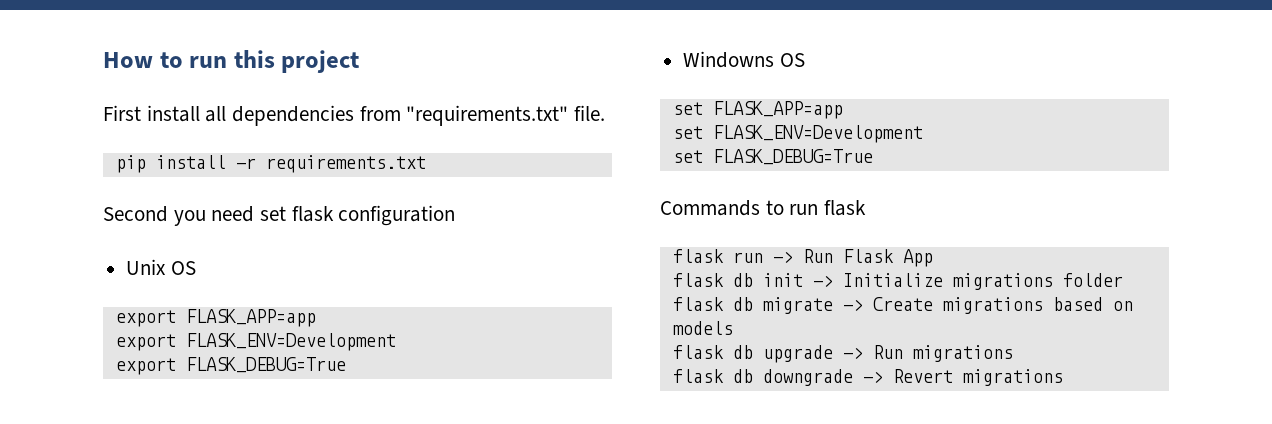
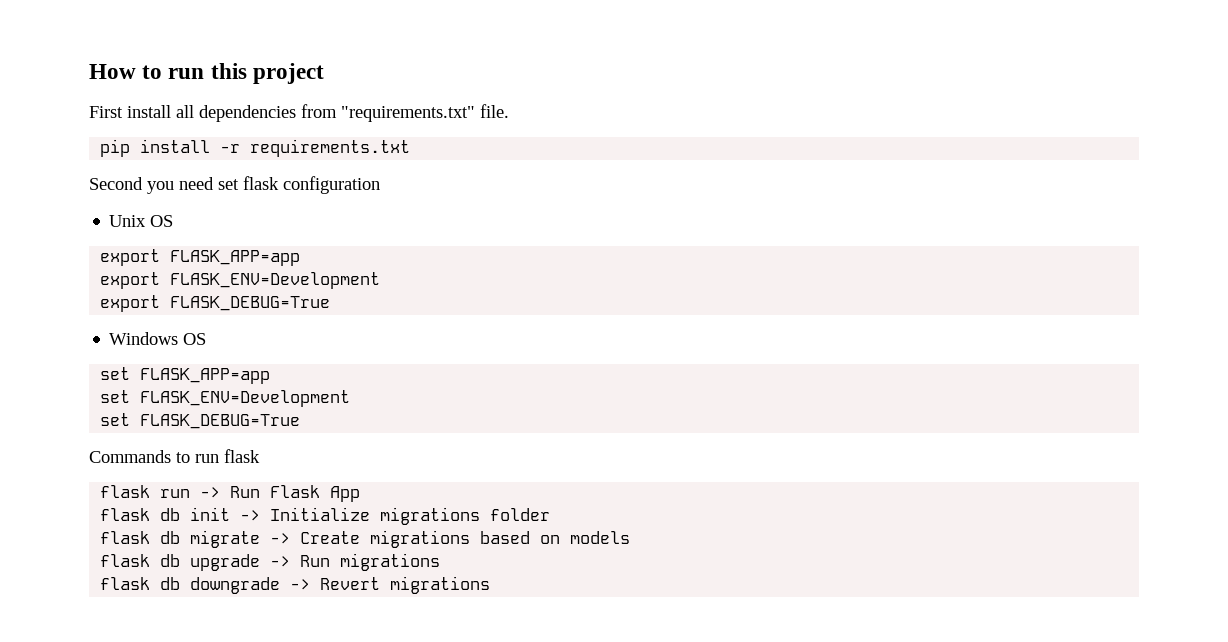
[683,51,775,68] Windowns -> [109,332,179,345] Windows

